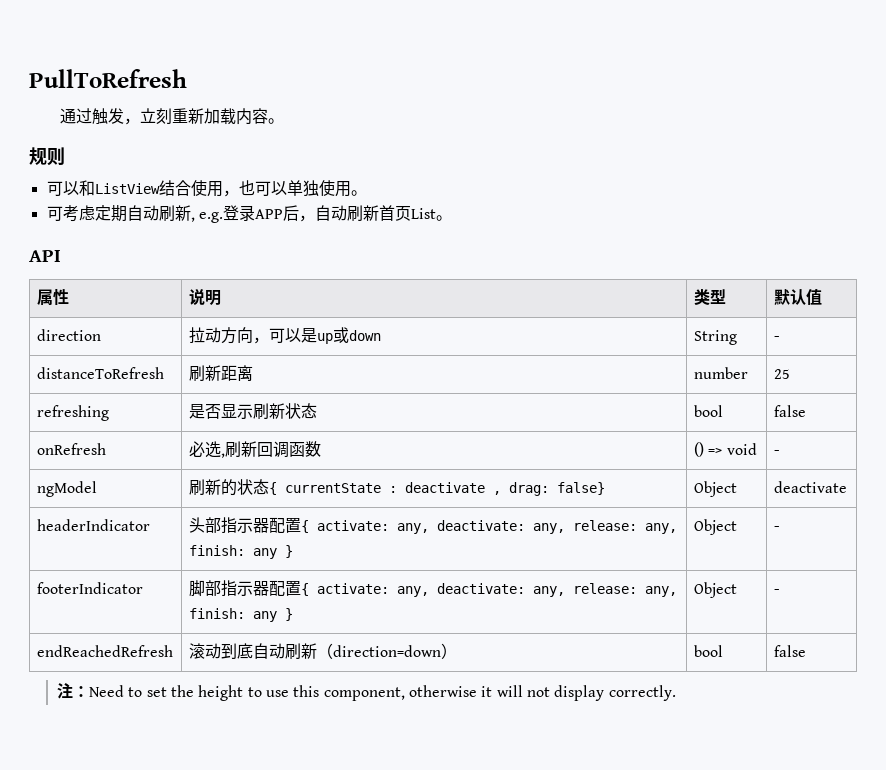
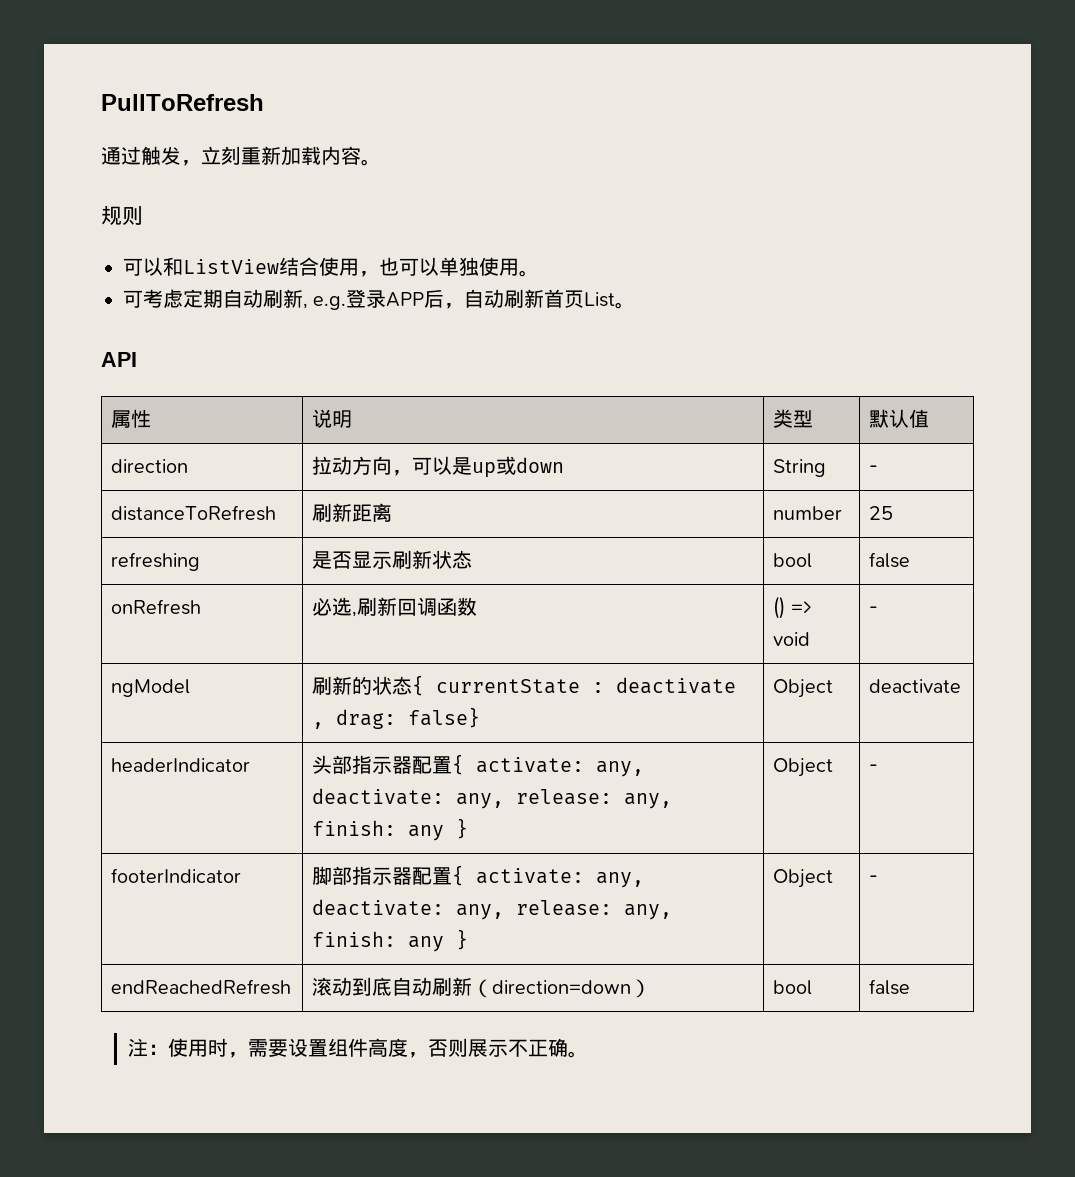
[89,685,676,701] Need to set the height to use this component, otherwise it will not display correctly. -> [168,1038,589,1058] 使用时，需要设置组件高度，否则展示不正确。

